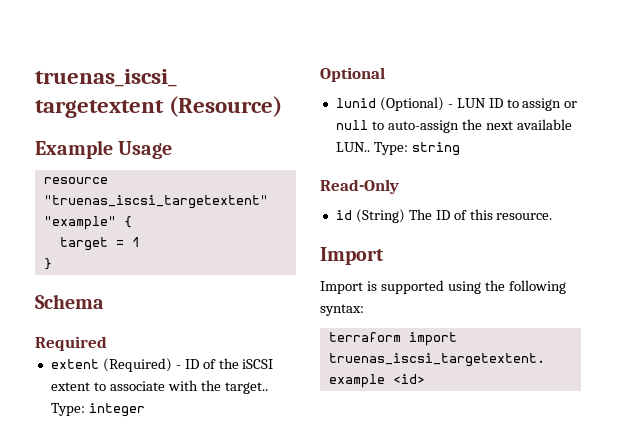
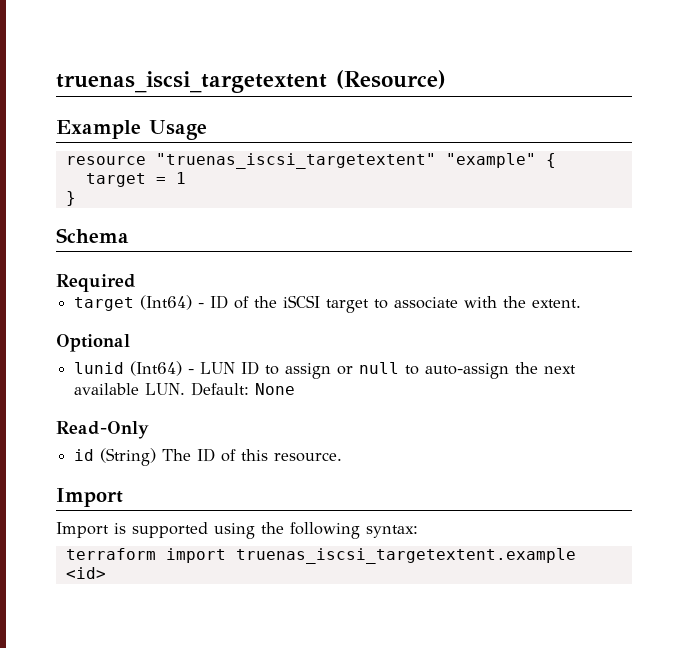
[50,358,172,372] extent (Required) -> [74,295,193,311] target (Int64)
[50,382,90,391] extent -> [326,299,370,313] target
[224,382,268,394] [50,403,145,417] target.. Type: integer -> [532,299,582,308] extent.
[379,97,444,111] (Optional) -> [130,361,183,376] (Int64)
[335,142,460,156] LUN.. Type: string -> [145,382,296,396] LUN. Default: None

